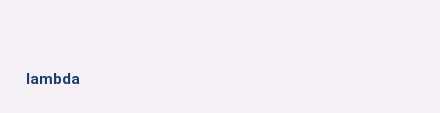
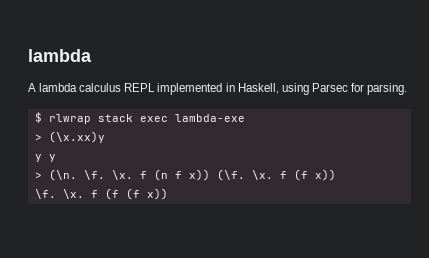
[26,73,80,84] lambda -> [28,49,92,62] [28,83,408,95] [34,112,245,124] [34,131,105,143] [34,154,56,162] [34,169,336,181] [34,188,168,200] lambda // A lambda calculus REPL implemented in Haskell, using Parsec for parsing. // $ rlwrap stack exec lambda-exe // > (\x.xx)y // y y // > (\n. \f. \x. f (n f x)) (\f. \x. f (f x)) // \f. \x. f (f (f x))

